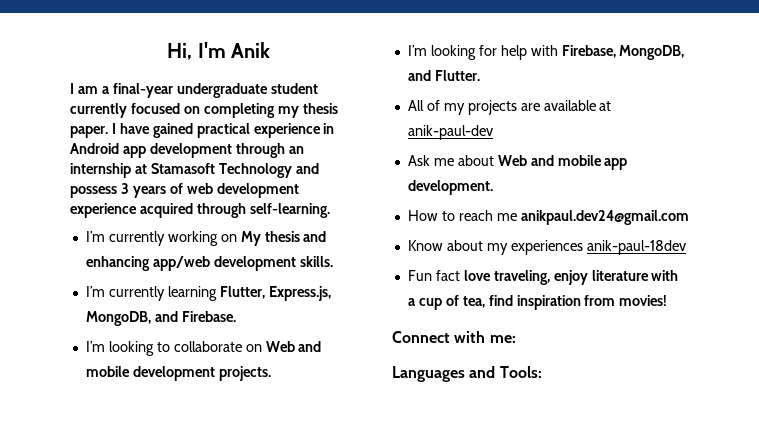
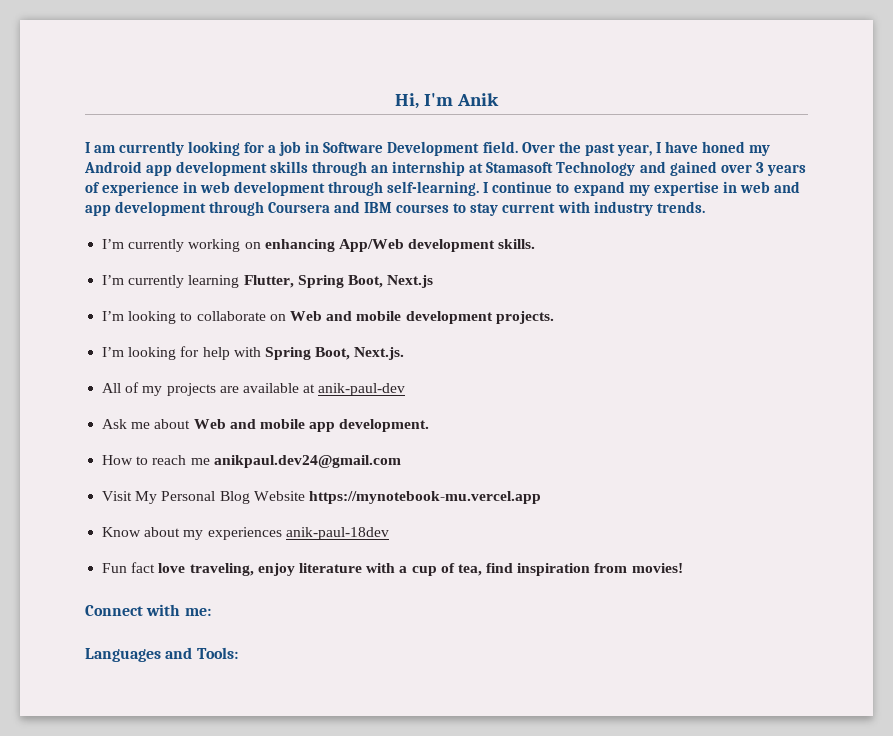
[101,83,318,98] [70,103,338,118] [70,123,335,138] a final-year undergraduate student currently focused on completing my thesis paper. I have gained practical experience in -> [119,141,770,156] currently looking for a job in Software Development field. Over the past year, I have honed my
(232, 150) none -> [270,161,309,173] skills
[70,186,117,198] possess -> [669,161,752,176] gained over
[186,183,299,198] [70,203,330,218] web development experience acquired through self-learning. -> [102,181,800,196] [85,201,705,216] experience in web development through self-learning. I continue to expand my expertise in web and app development through Coursera and IBM courses to stay current with industry trends.
[240,231,327,246] [85,256,210,271] My thesis and enhancing app/web -> [264,239,404,252] enhancing App/Web
[268,286,331,301] [85,311,236,326] Express.js, MongoDB, and Firebase. -> [297,275,434,288] Spring Boot, Next.js
[561,45,685,60] [407,70,480,81] Firebase, MongoDB, and Flutter. -> [264,347,405,360] Spring Boot, Next.js.
(689, 217) none -> [102,491,541,504] // Visit My Personal Blog Website https://mynotebook-mu.vercel.app

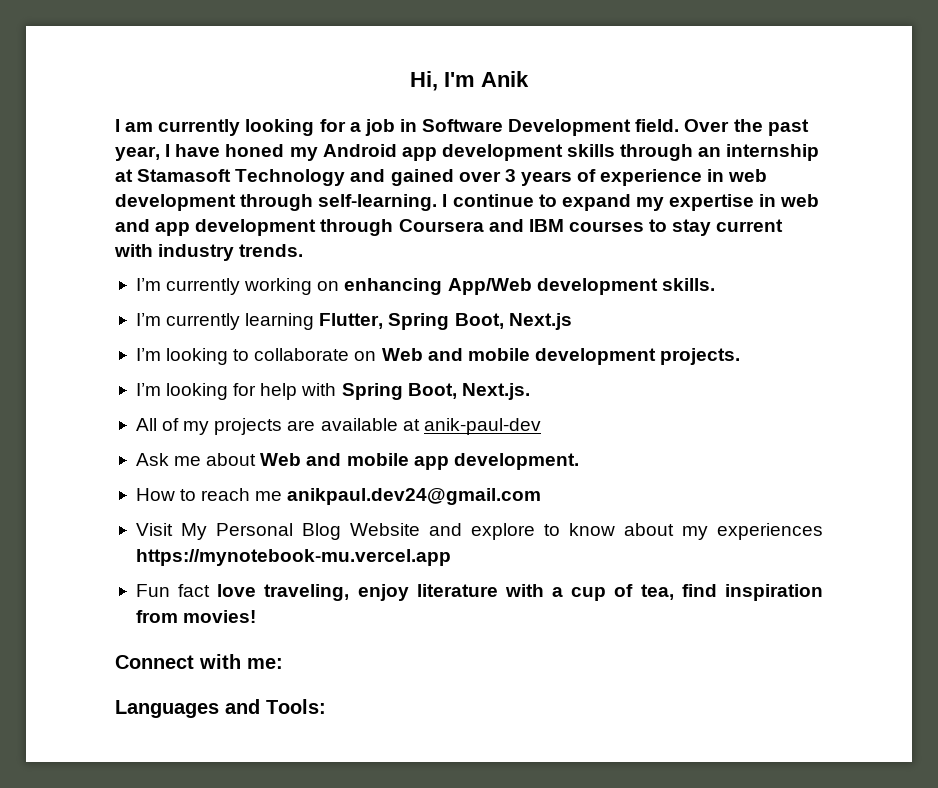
[308,491,541,504] [102,527,142,537] https://mynotebook-mu.vercel.app // Know -> [428,523,615,540] and explore to know
[285,527,389,540] anik-paul-18dev -> [135,549,451,566] https://mynotebook-mu.vercel.app

